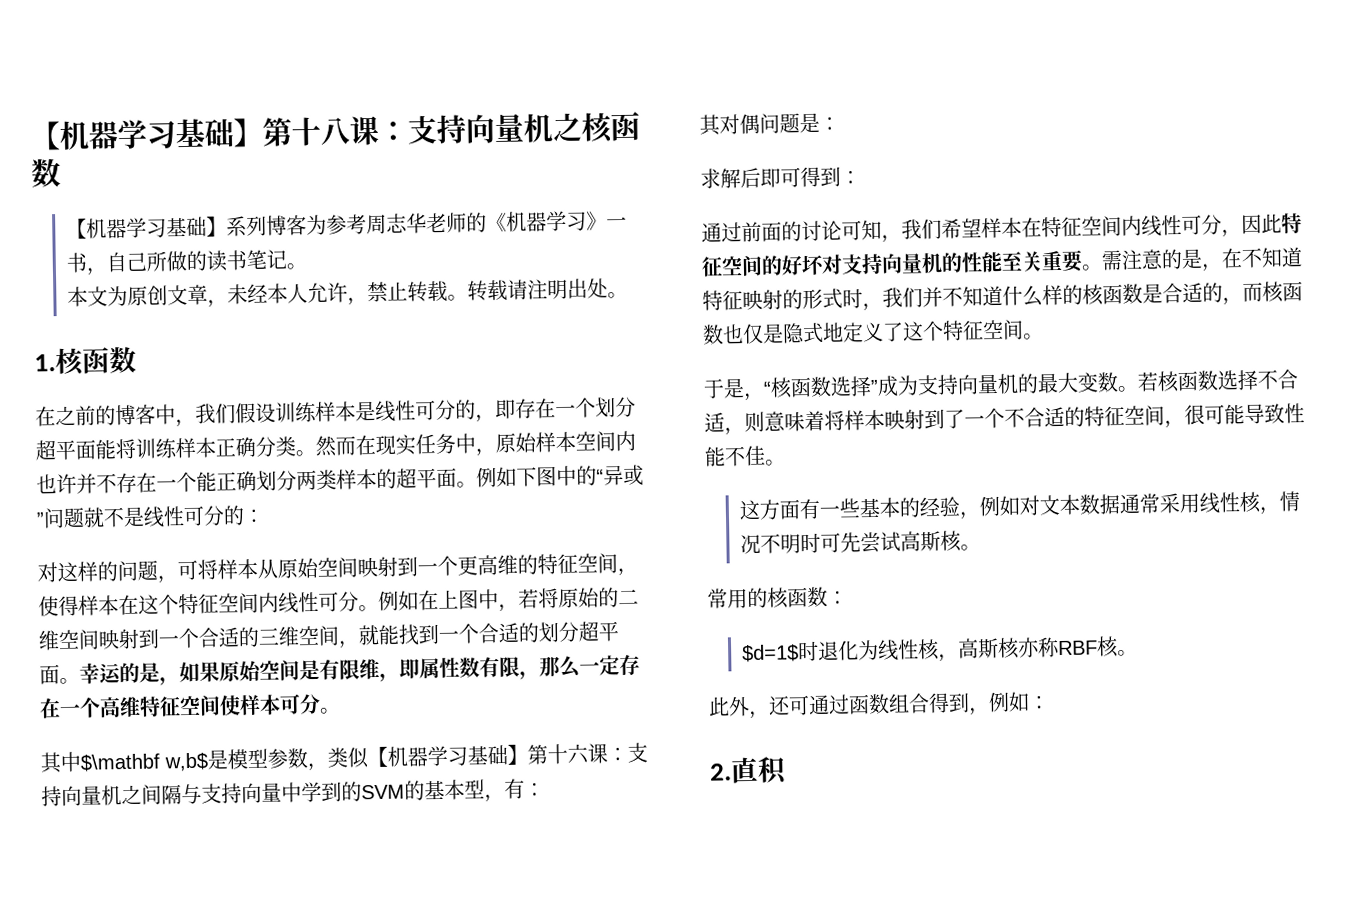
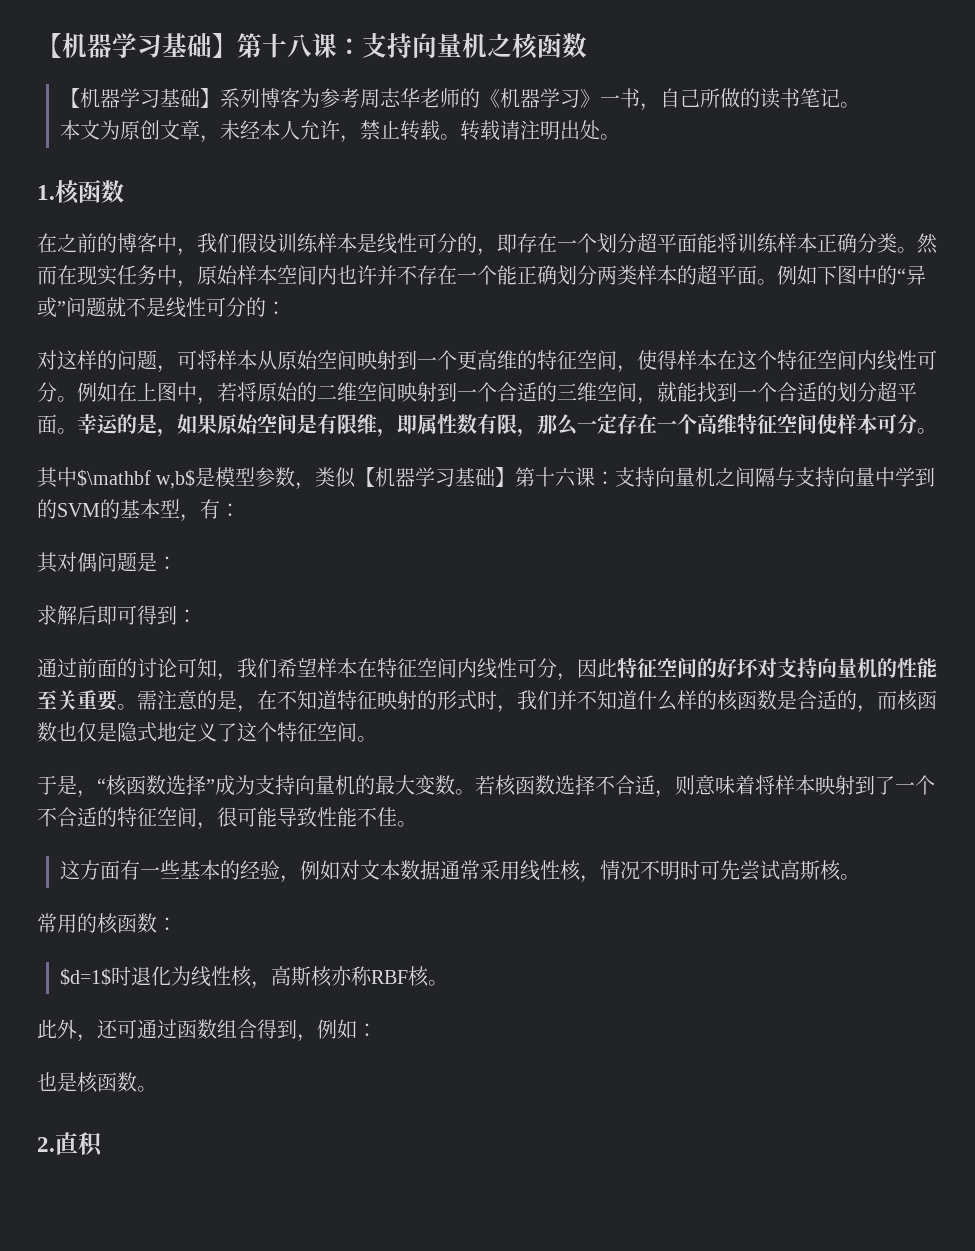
(1050, 702) none -> [37,1072,157,1093] // 也是核函数。

